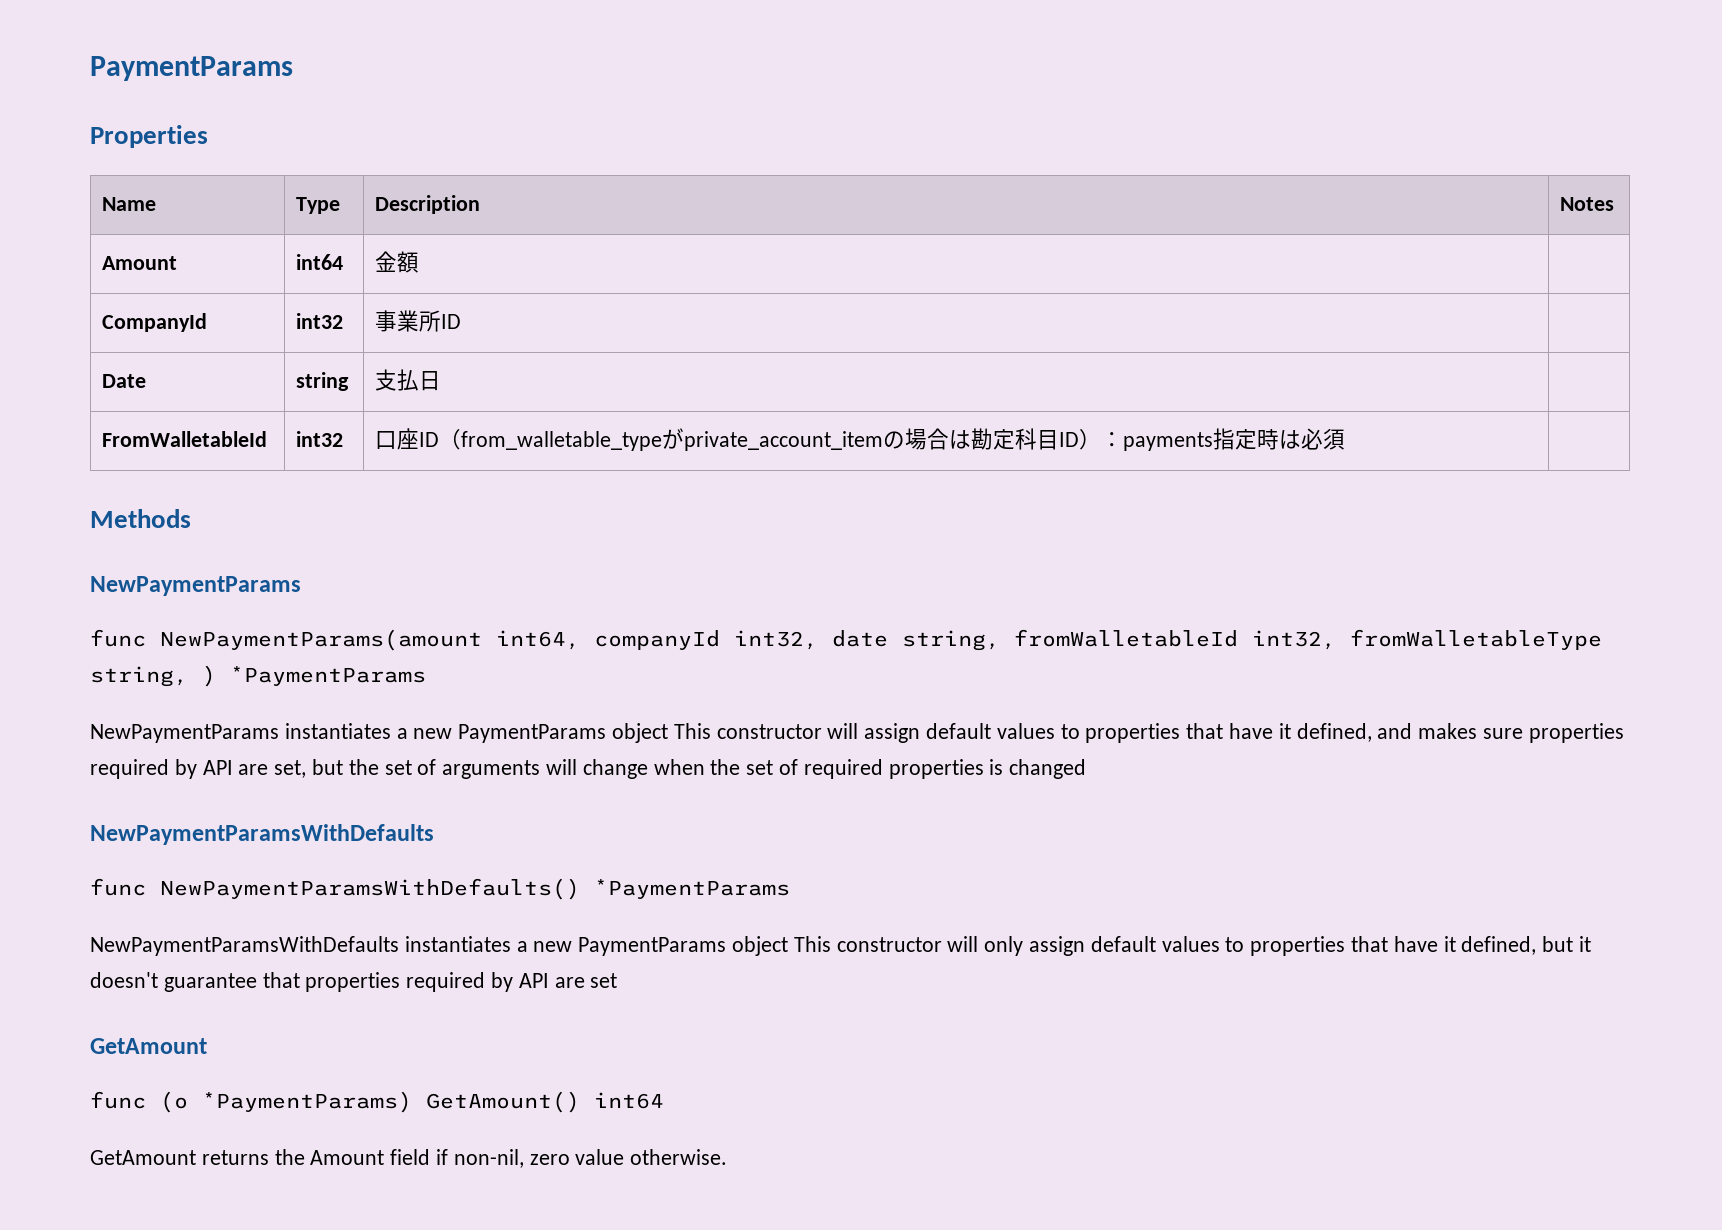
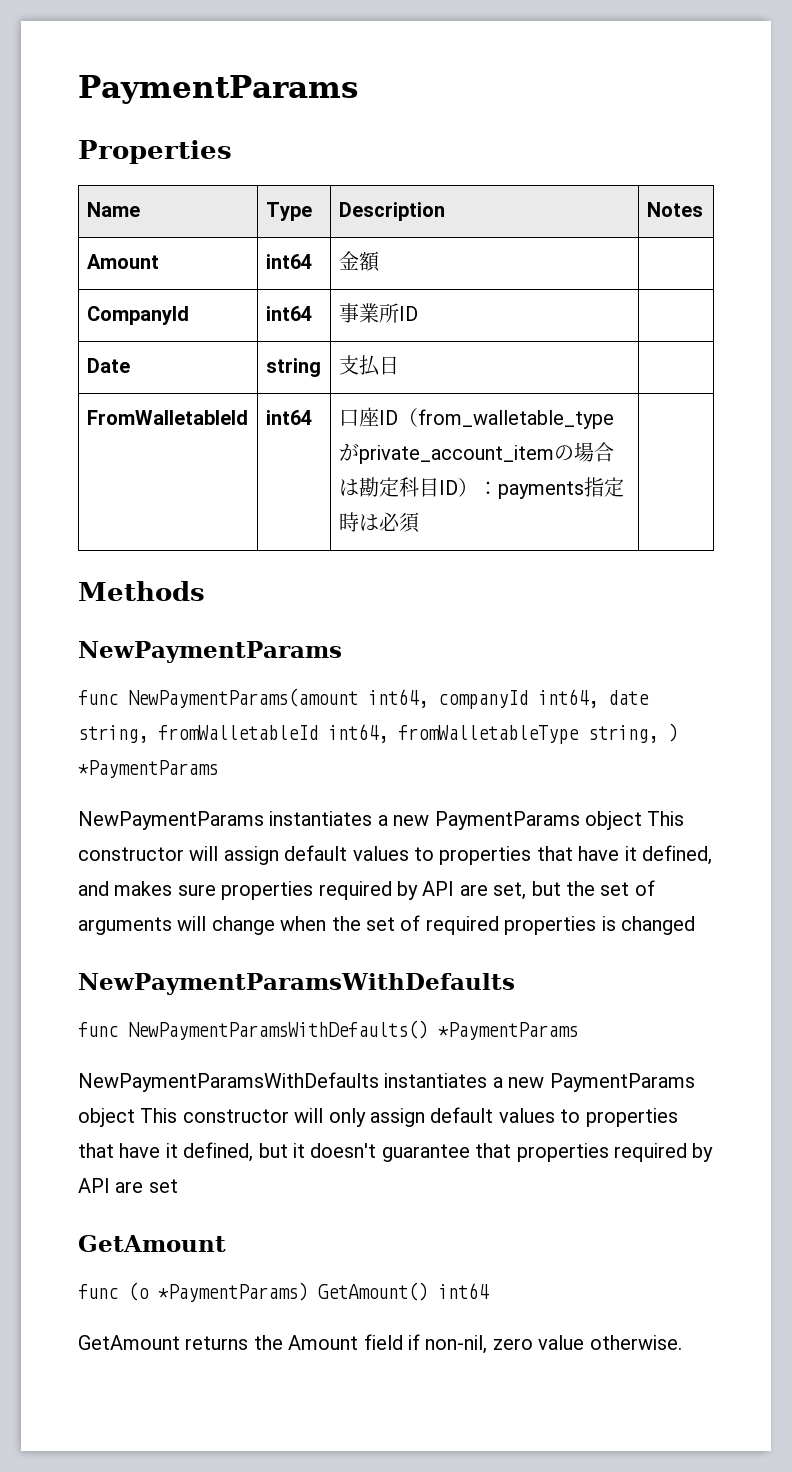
[295,313,343,329] int32 -> [265,306,312,321] int64
[295,431,343,447] int32 -> [265,410,312,425] int64
[734,630,818,650] int32, -> [538,689,598,708] int64,
[1252,630,1336,650] int32, -> [328,724,388,743] int64,

